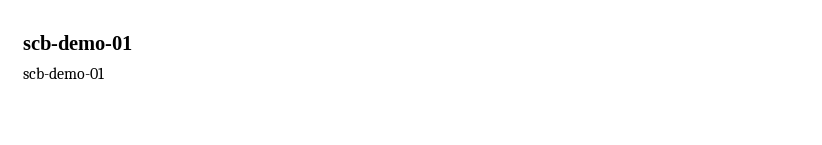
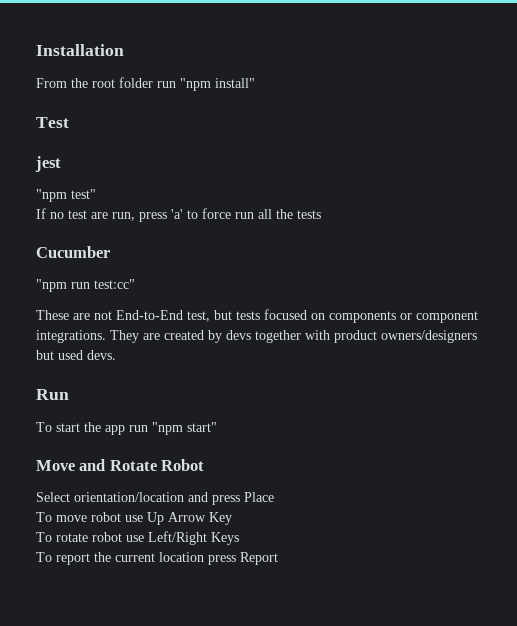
[23,35,132,50] [23,67,104,79] scb-demo-01 // scb-demo-01 -> [36,44,124,56] [36,77,255,91] [36,117,69,128] [35,156,61,172] [36,189,96,202] [36,208,321,222] [36,246,110,258] [36,279,135,292] [36,309,478,323] [36,330,477,343] [36,350,116,360] [36,389,69,400] [36,422,217,435] [36,459,205,471] [36,492,274,505] [36,512,232,525] [36,531,239,545] [36,552,278,565] Installation // From the root folder run "npm install" // Test // jest // "npm test" // If no test are run, press 'a' to force run all the tests // Cucumber // "npm run test:cc" // These are not End-to-End test, but tests focused on components or component integrations. They are created by devs together with product owners/designers but used devs. // Run // To start the app run "npm start" // Move and Rotate Robot // Select orientation/location and press Place // To move robot use Up Arrow Key // To rotate robot use Left/Right Keys // To report the current location press Report

